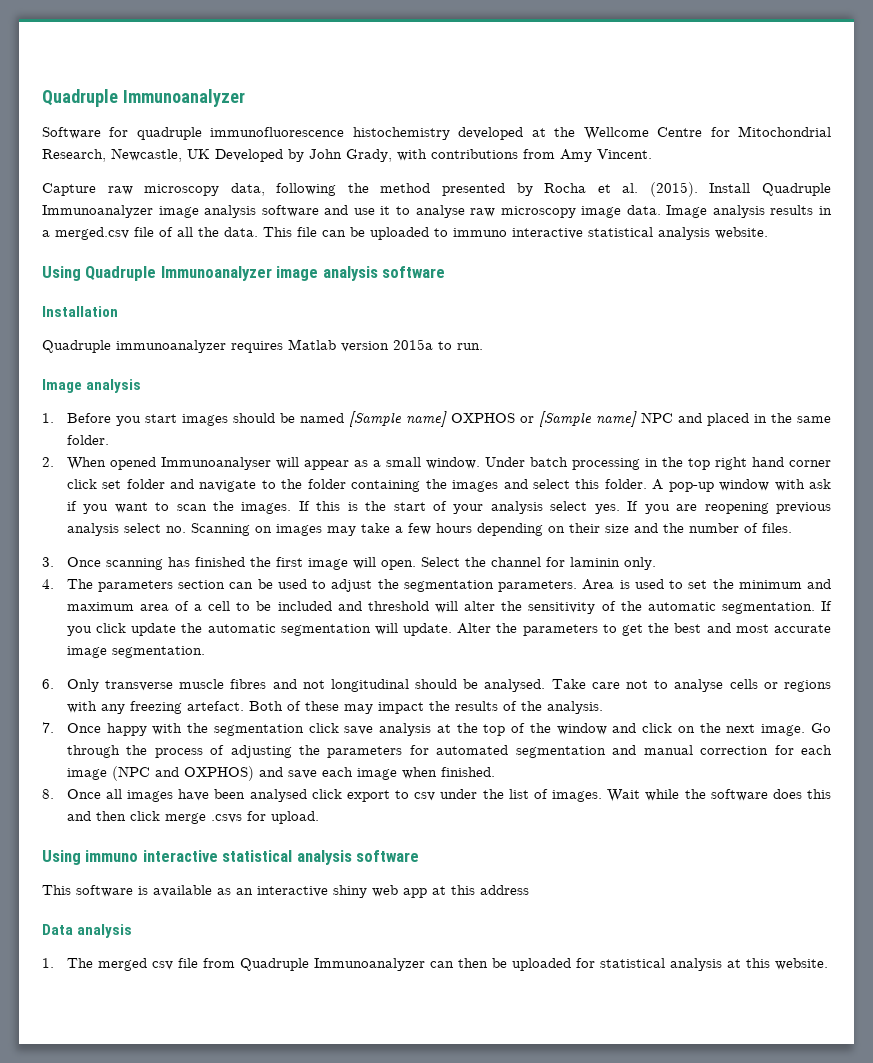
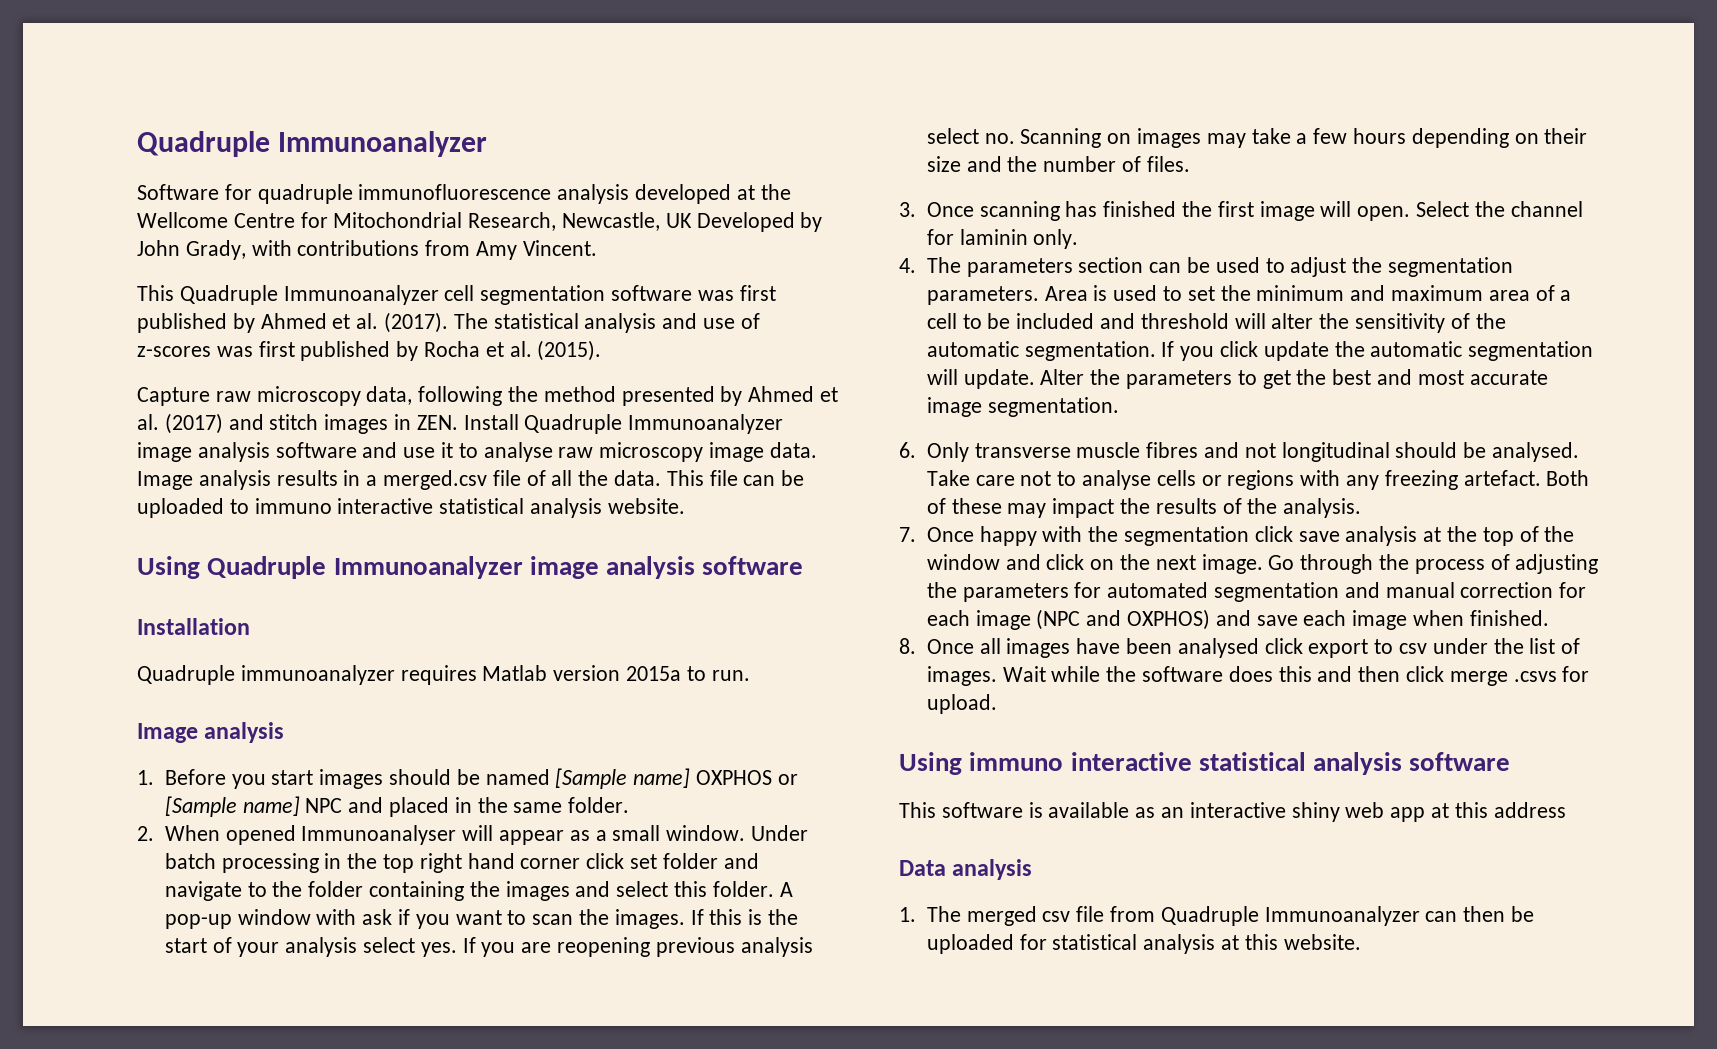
[352,127,450,140] histochemistry -> [557,184,630,204] analysis
(652, 154) none -> [137,285,776,305] [137,312,760,333] [137,340,602,361] // This Quadruple Immunoanalyzer cell segmentation software was first published by Ahmed et al. (2017). The statistical analysis and use of z-scores was first published by Rocha et al. (2015).
[544,182,698,197] Rocha et al. (2015). -> [748,386,839,402] [137,413,458,434] Ahmed et al. (2017) and stitch images in ZEN.

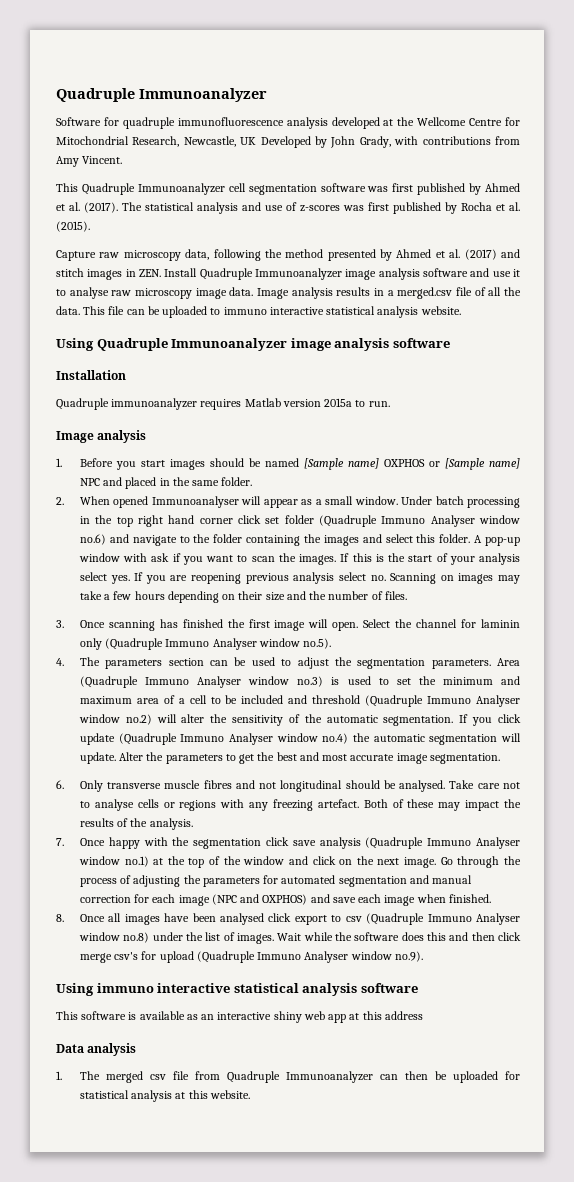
(718, 861) none -> [318,515,521,527] [79,534,106,545] (Quadruple Immuno Analyser window no.6)
[1033,229,1079,249] only. -> [79,638,332,650] only (Quadruple Immuno Analyser window no.5).
(1088, 293) none -> [79,676,324,688] (Quadruple Immuno Analyser window no.3)
(1229, 321) none -> [365,695,520,707] [78,714,152,725] (Quadruple Immuno Analyser window no.2)
(1329, 351) none -> [118,733,349,745] (Quadruple Immuno Analyser window no.4)
(1418, 536) none -> [365,837,520,849] [78,856,149,867] (Quadruple Immuno Analyser window no.1)
(1427, 648) none -> [366,913,520,925] [78,932,150,943] (Quadruple Immuno Analyser window no.8)
[1513,666,1590,682] [926,694,997,714] .csvs for upload. -> [114,951,423,963] csv's for upload (Quadruple Immuno Analyser window no.9).

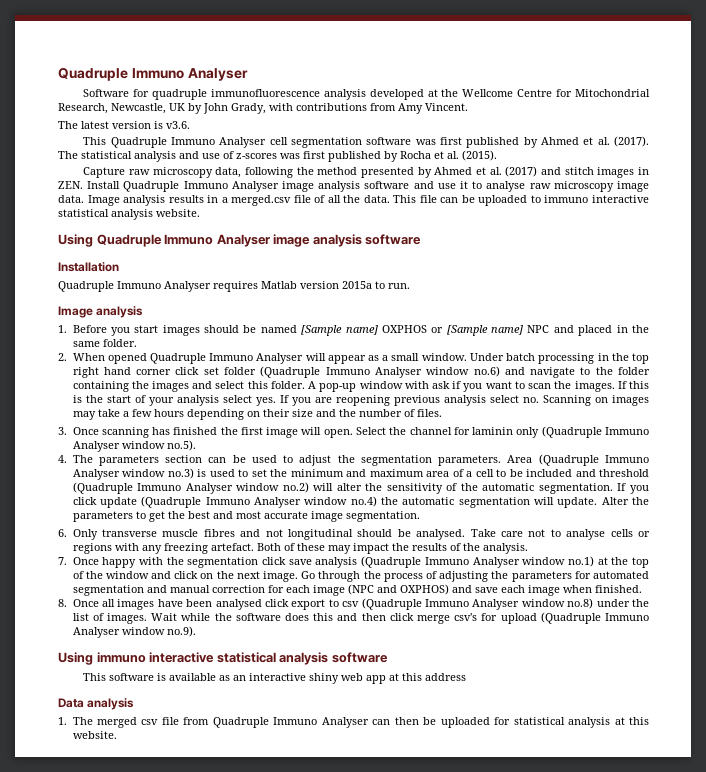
[56,88,267,102] Quadruple Immunoanalyzer -> [58,67,248,81] Quadruple Immuno Analyser
[260,136,311,148] Developed -> (185, 107) none
(123, 160) none -> [58,121,190,129] // The latest version is v3.6.
[137,183,225,195] Immunoanalyzer -> [170,137,267,148] Immuno Analyser
[255,268,342,280] Immunoanalyzer -> [183,181,279,192] Immuno Analyser
[171,338,288,351] Immunoanalyzer -> [164,234,270,247] Immuno Analyser
[111,398,198,410] immunoanalyzer -> [117,281,211,292] Immuno Analyser
[151,496,239,508] Immunoanalyser -> [149,353,304,364] Quadruple Immuno Analyser
[285,1071,373,1083] Immunoanalyzer -> [273,717,369,728] Immuno Analyser

